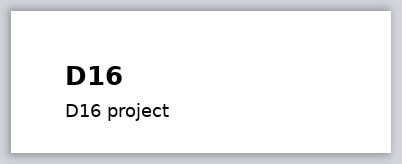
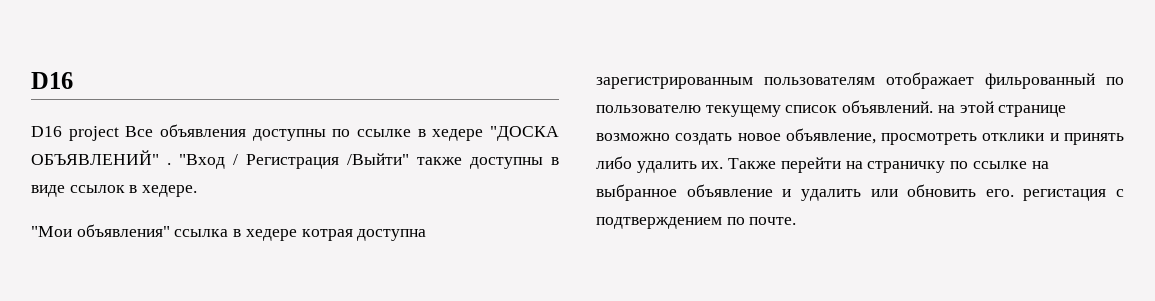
(169, 112) none -> [125,124,559,141] [31,150,559,169] [31,185,198,197] [31,224,427,241] [596,72,1124,89] [596,100,1067,117] [596,128,1124,145] [596,156,1049,173] [596,184,1124,201] [596,217,797,229] Все объявления доступны по ссылке в хедере "ДОСКА ОБЪЯВЛЕНИЙ" . "Вход / Регистрация /Выйти" также доступны в виде ссылок в хедере. // "Мои объявления" ссылка в хедере котрая доступна зарегистрированным пользователям отображает фильрованный по пользователю текущему список объявлений. на этой странице возможно создать новое объявление, просмотреть отклики и принять либо удалить их. Также перейти на страничку по ссылке на выбранное объявление и удалить или обновить его. регистация с подтверждением по почте.

